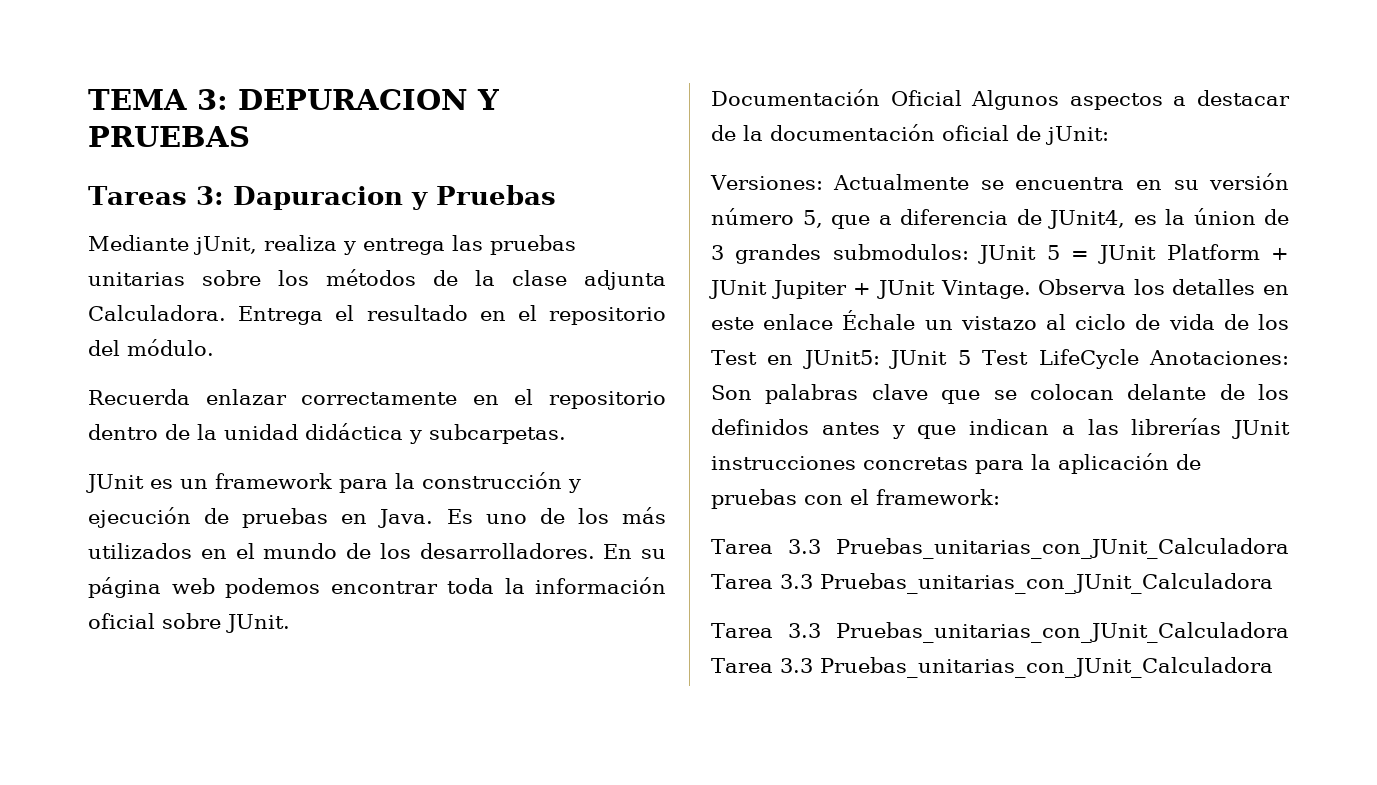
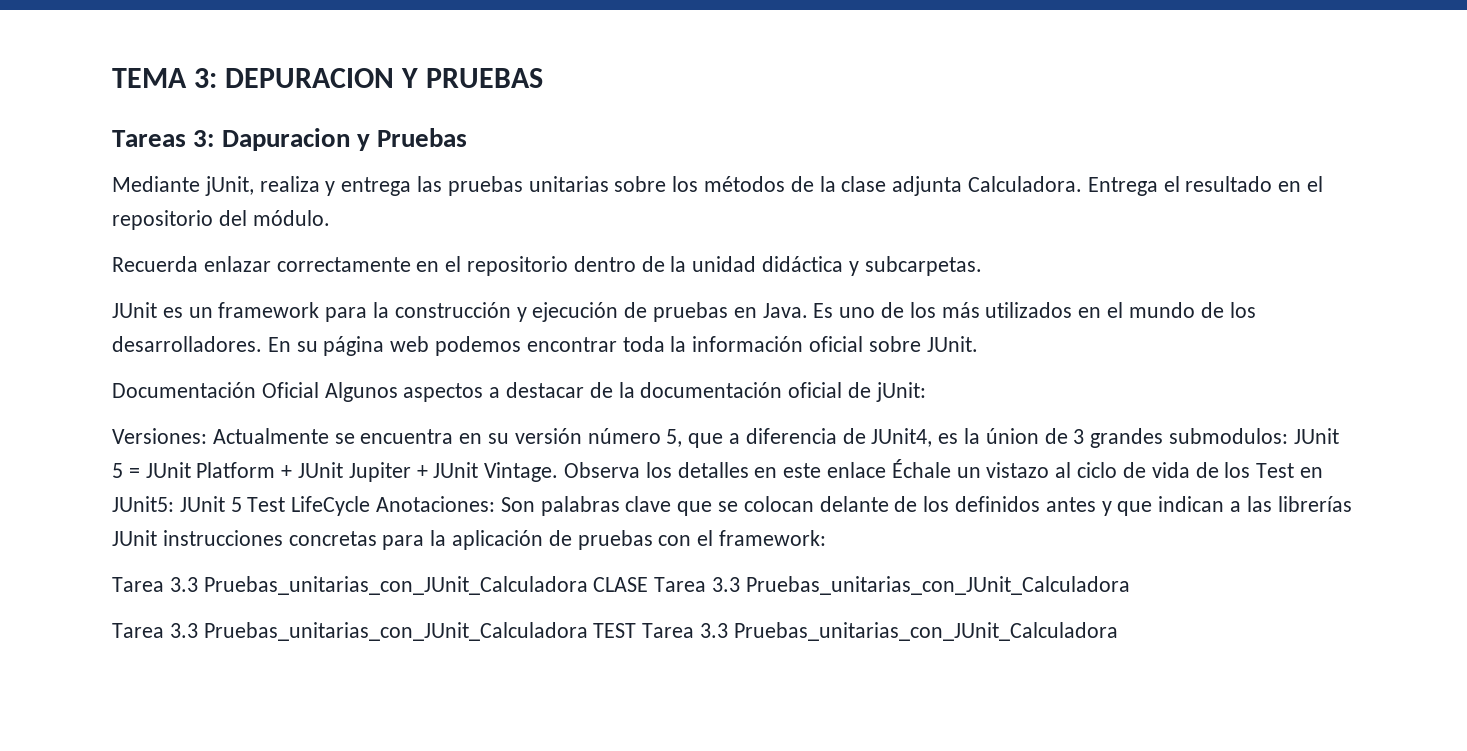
(1289, 548) none -> [593,577,649,592] CLASE
(1289, 632) none -> [593,623,637,638] TEST

